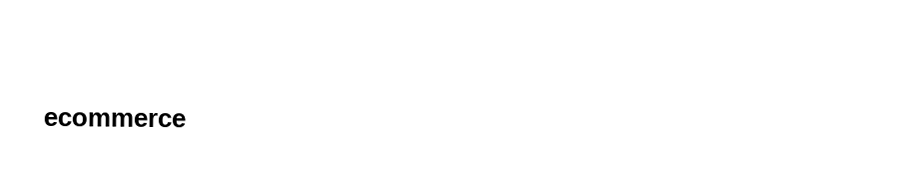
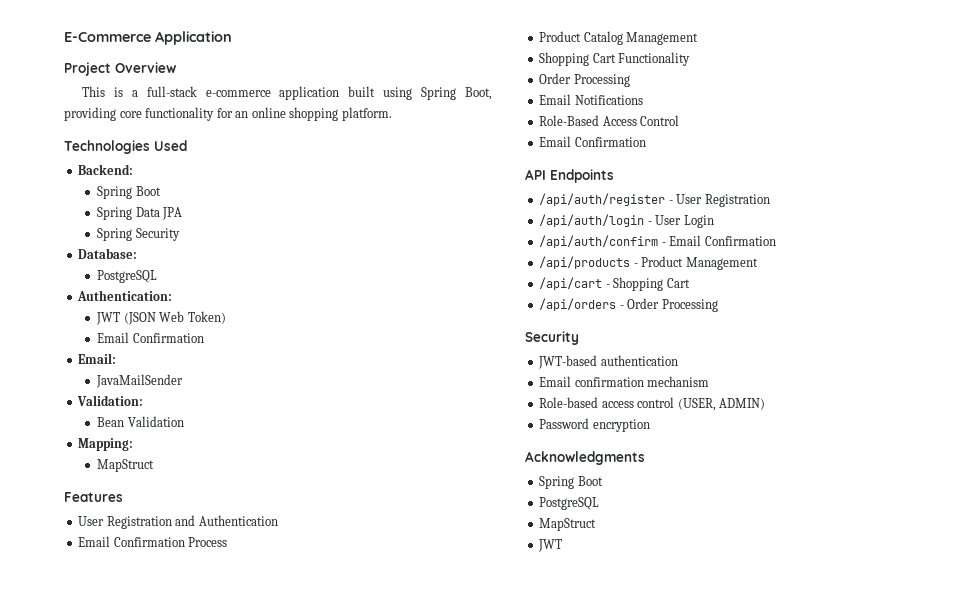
[43,111,186,128] ecommerce -> [64,31,232,45] [64,62,176,76] [82,86,492,100] [64,107,392,121] [64,140,187,154] [78,164,134,175] [97,186,161,199] [97,207,183,220] [97,228,180,241] [78,248,138,259] [97,270,158,283] [77,290,173,301] [96,311,226,325] [97,332,204,343] [78,353,117,364] [96,374,184,388] [77,395,144,406] [97,416,184,427] [78,438,134,451] [97,459,155,472] [64,492,123,502] [78,515,278,529] [78,536,228,547] [539,31,699,45] [539,52,691,66] [539,73,630,87] [539,94,643,105] [539,115,680,126] [539,136,646,147] [525,169,614,183] [539,193,770,207] [539,214,714,228] [539,235,776,248] [539,256,758,270] [539,277,690,291] [539,298,718,312] [525,331,579,345] [538,355,678,369] [539,376,710,387] [539,397,766,411] [539,418,650,432] [525,451,645,465] [539,476,603,489] [539,497,600,510] [539,518,597,531] [538,539,563,552] E-Commerce Application // Project Overview // This is a full-stack e-commerce application built using Spring Boot, providing core functionality for an online shopping platform. // Technologies Used // Backend: // Spring Boot // Spring Data JPA // Spring Security // Database: // PostgreSQL // Authentication: // JWT (JSON Web Token) // Email Confirmation // Email: // JavaMailSender // Validation: // Bean Validation // Mapping: // MapStruct // Features // User Registration and Authentication // Email Confirmation Process // Product Catalog Management // Shopping Cart Functionality // Order Processing // Email Notifications // Role-Based Access Control // Email Confirmation // API Endpoints // /api/auth/register - User Registration // /api/auth/login - User Login // /api/auth/confirm - Email Confirmation // /api/products - Product Management // /api/cart - Shopping Cart // /api/orders - Order Processing // Security // JWT-based authentication // Email confirmation mechanism // Role-based access control (USER, ADMIN) // Password encryption // Acknowledgments // Spring Boot // PostgreSQL // MapStruct // JWT

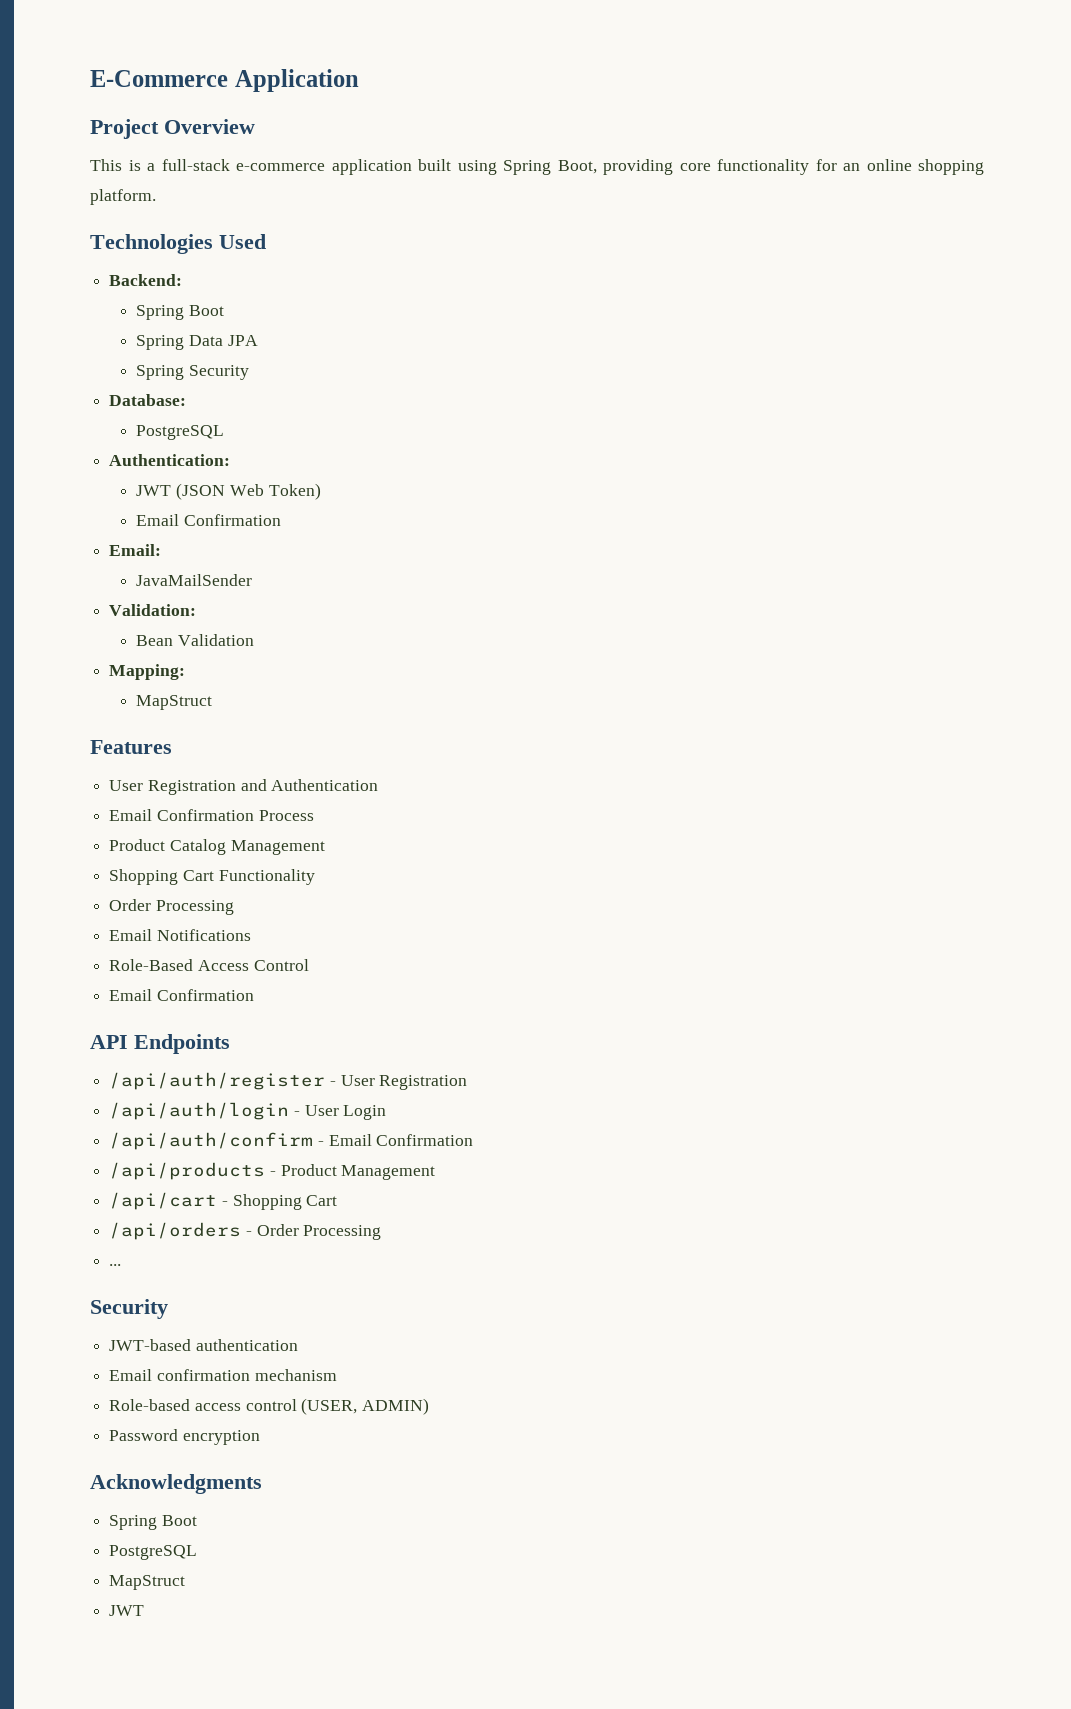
(718, 305) none -> [109,1264,122,1266] // ...

